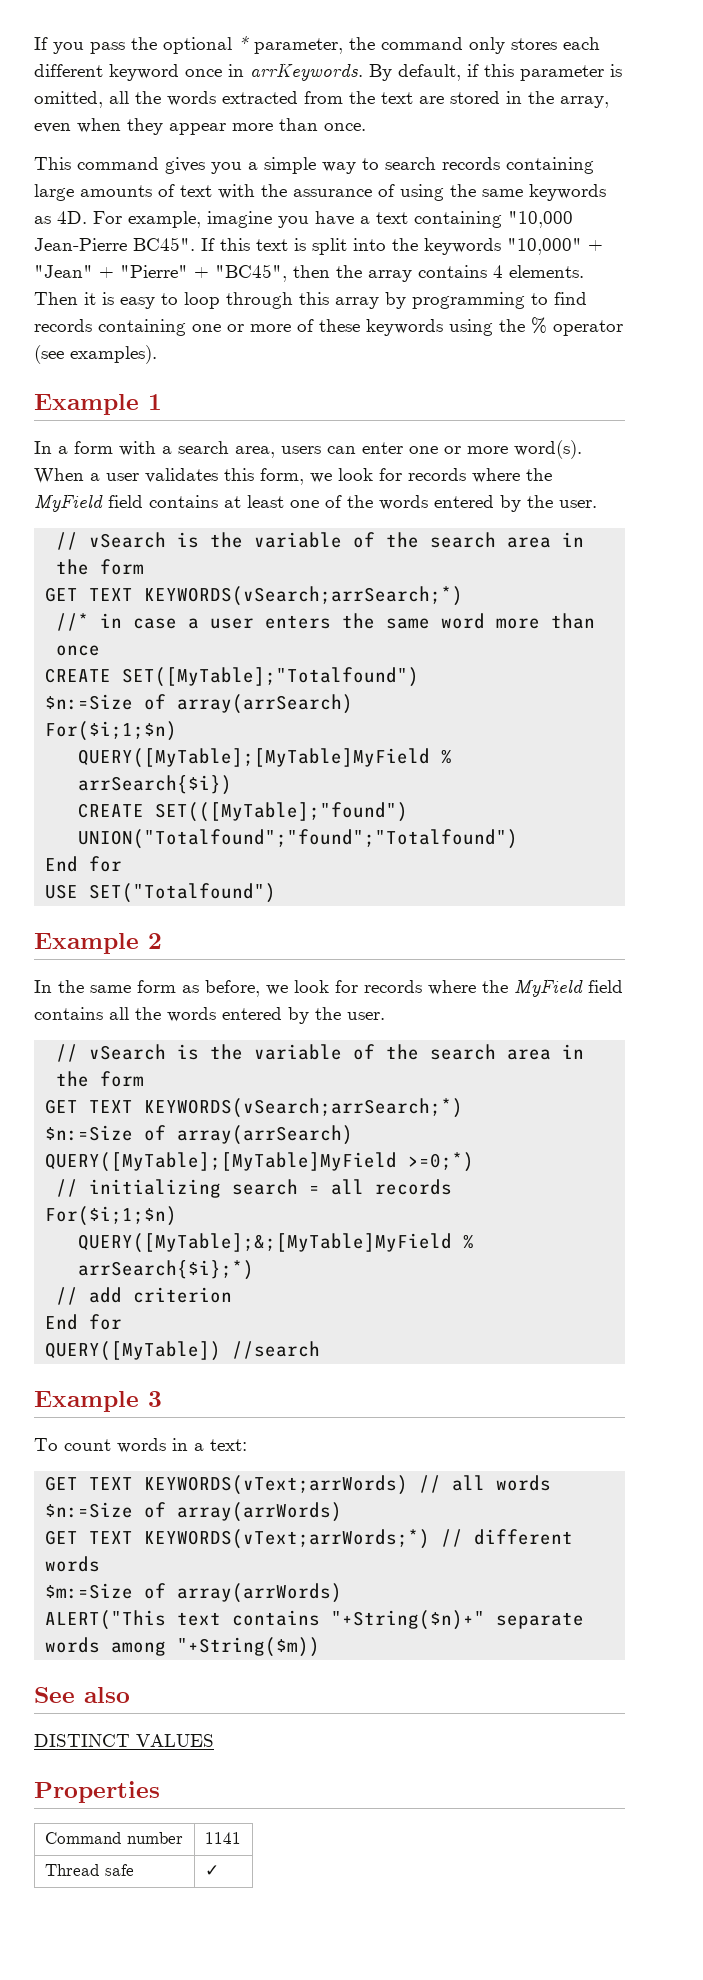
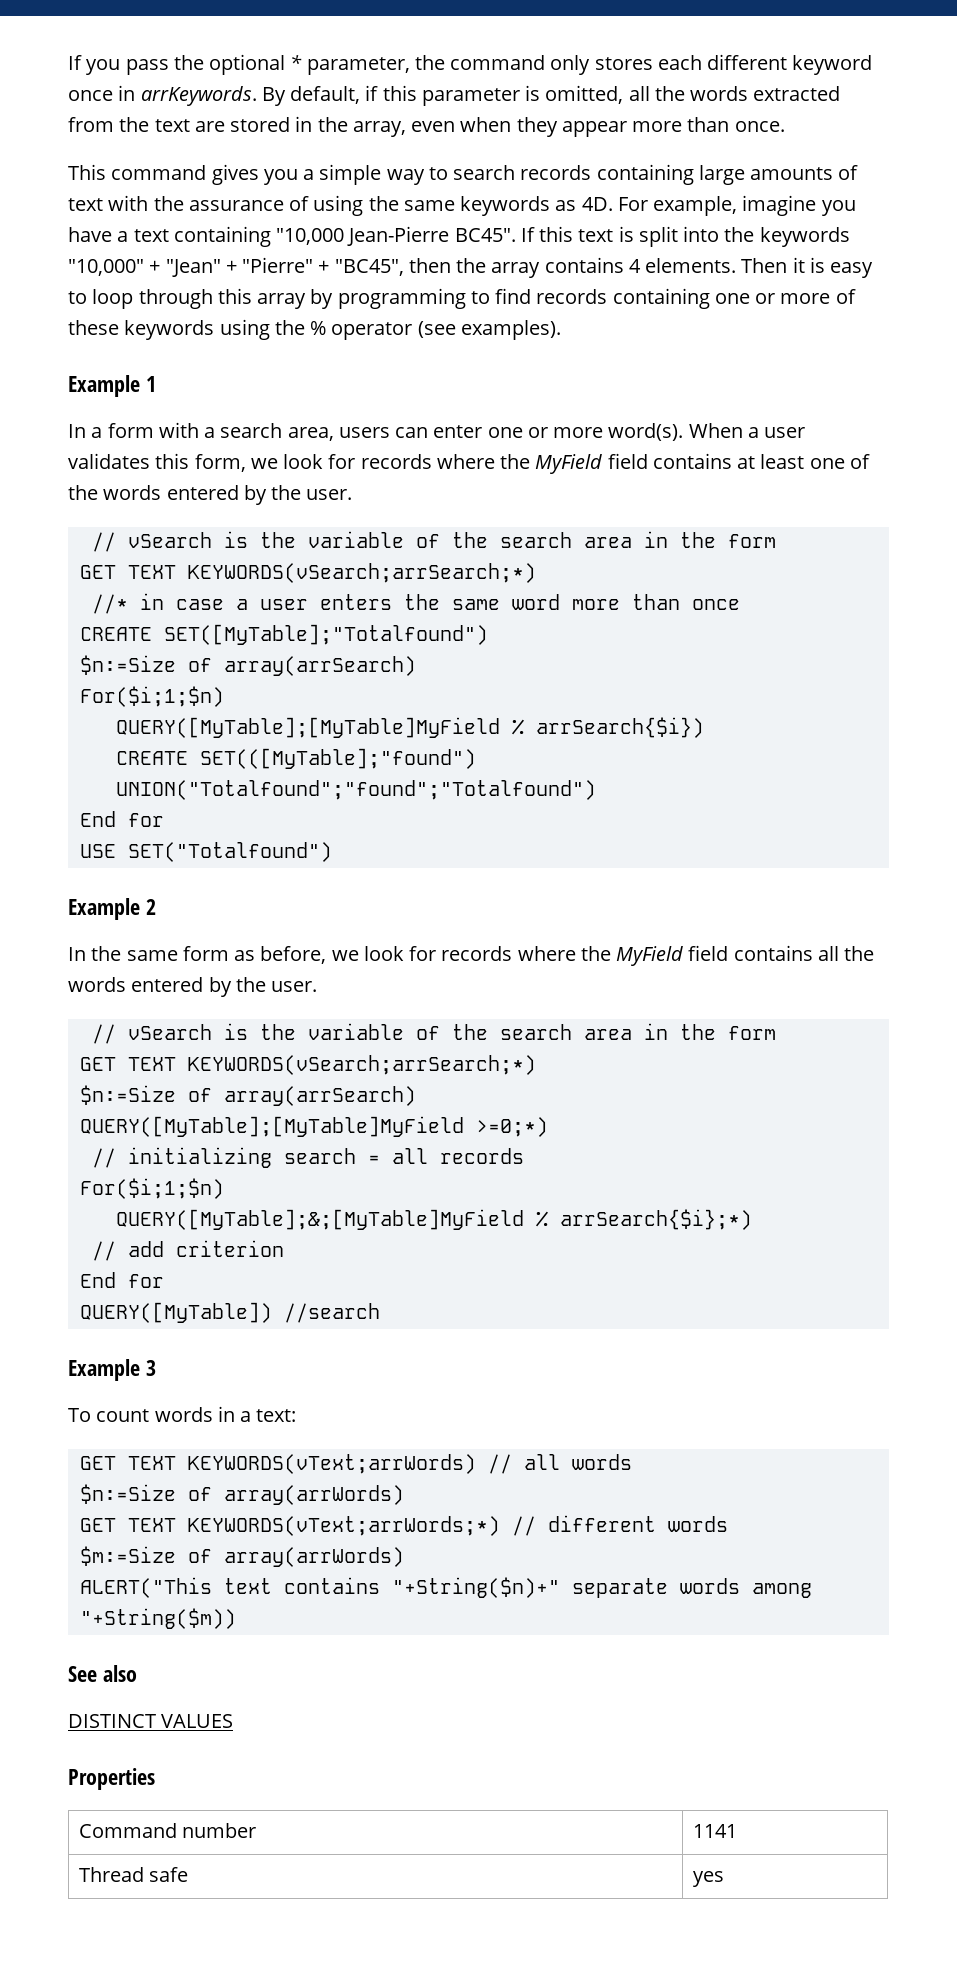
[204,1865,219,1876] ✓ -> [693,1871,725,1887] yes

